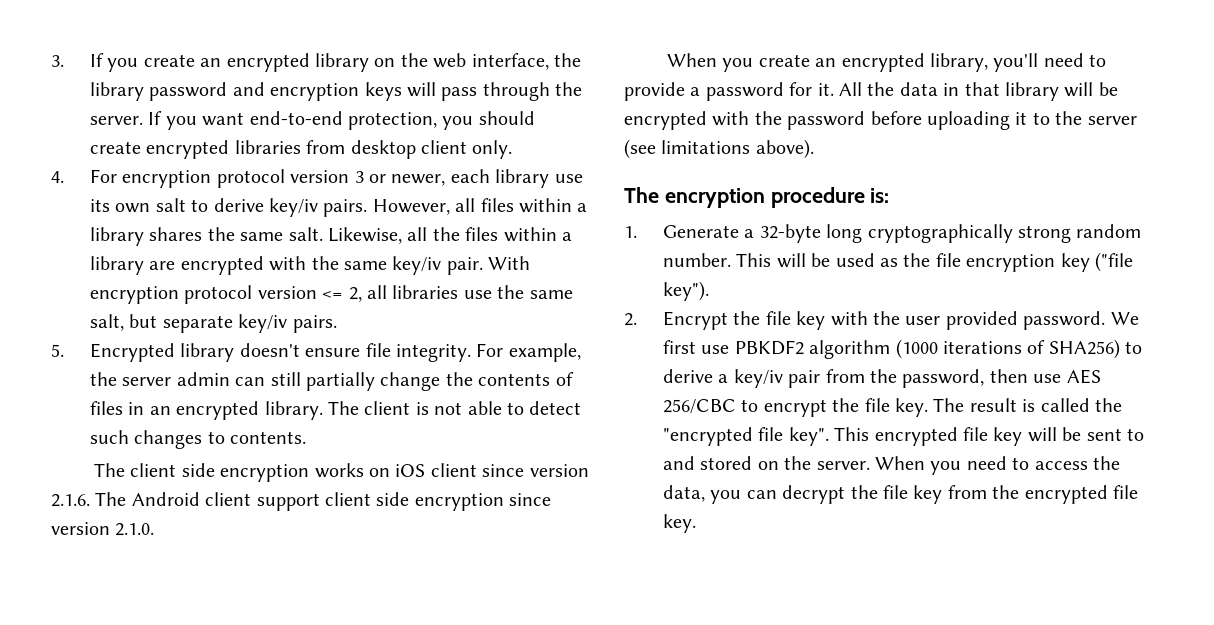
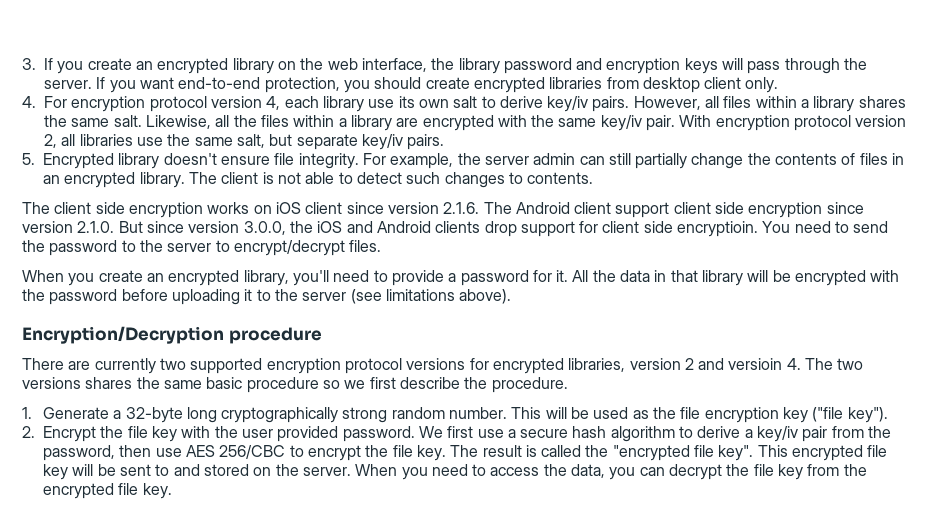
[354,171,446,186] 3 or newer, -> [266,96,281,110] 4,
[322,291,344,299] <= -> (907, 121) none
(155, 529) none -> [118,221,889,237] [22,240,382,256] But since version 3.0.0, the iOS and Android clients drop support for client side encryptioin. You need to send the password to the server to encrypt/decrypt files.
[624,187,890,208] The encryption procedure is: -> [22,326,322,344] [22,358,864,374] [22,377,568,393] Encryption/Decryption procedure // There are currently two supported encryption protocol versions for encrypted libraries, version 2 and versioin 4. The two versions shares the same basic procedure so we first describe the procedure.
[734,339,1120,359] PBKDF2 algorithm (1000 iterations of SHA256) -> [507,426,675,442] a secure hash algorithm

